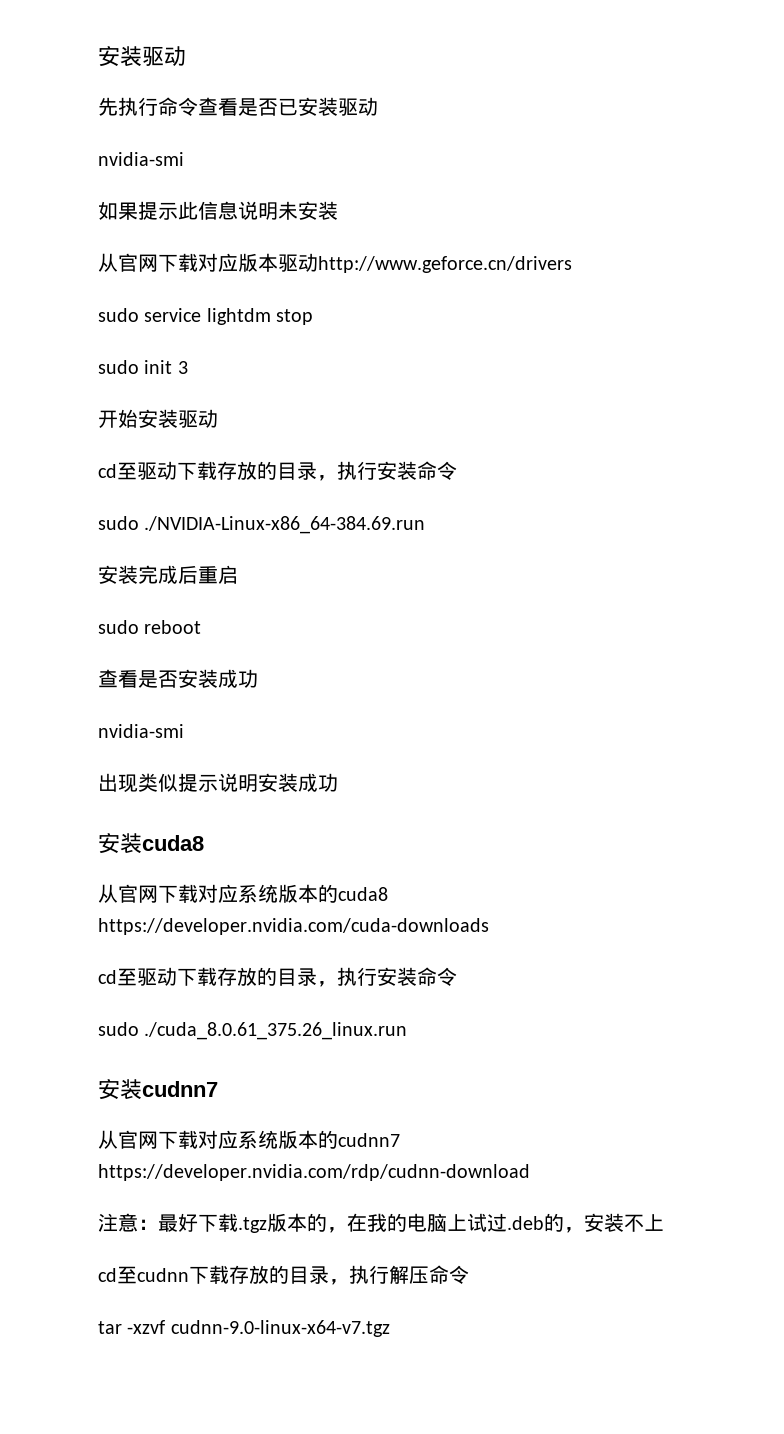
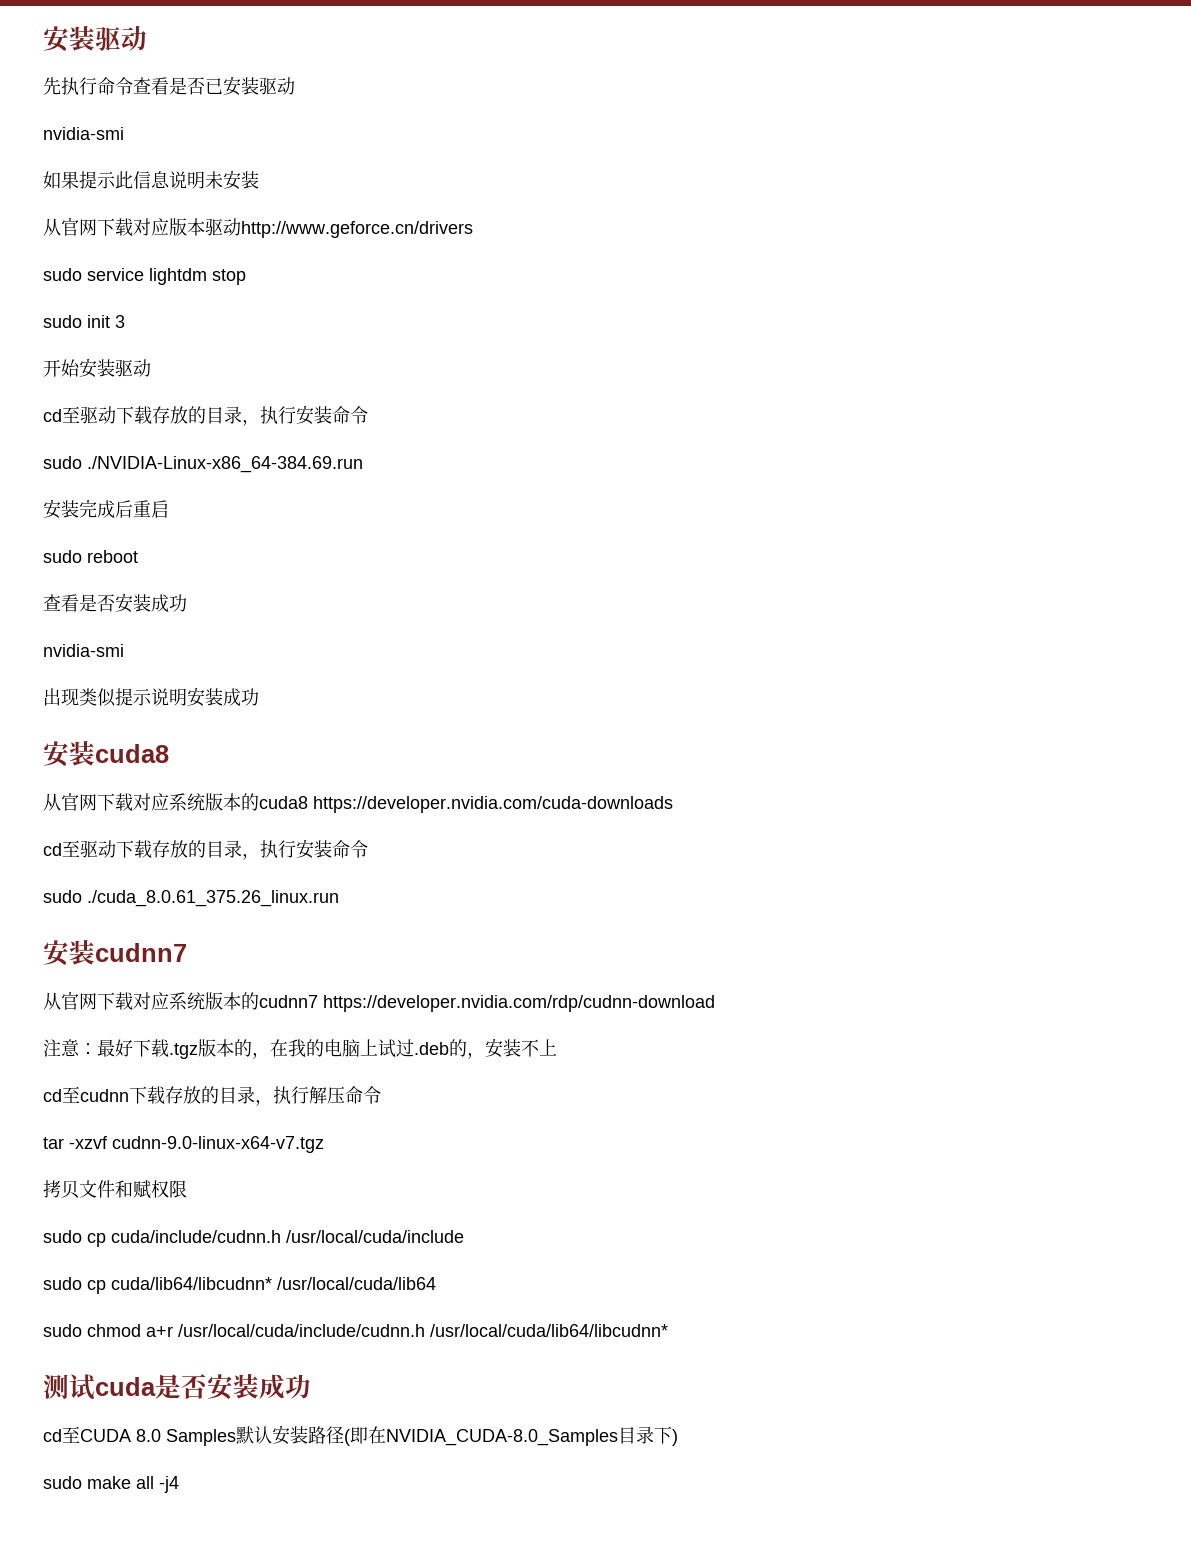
(390, 1328) none -> [43,1180,187,1199] [43,1230,464,1247] [43,1277,436,1294] [43,1324,668,1337] [43,1374,311,1400] [43,1425,678,1446] [43,1476,179,1493] // 拷贝文件和赋权限 // sudo cp cuda/include/cudnn.h /usr/local/cuda/include // sudo cp cuda/lib64/libcudnn* /usr/local/cuda/lib64 // sudo chmod a+r /usr/local/cuda/include/cudnn.h /usr/local/cuda/lib64/libcudnn* // 测试cuda是否安装成功 // cd至CUDA 8.0 Samples默认安装路径(即在NVIDIA_CUDA-8.0_Samples目录下) // sudo make all -j4

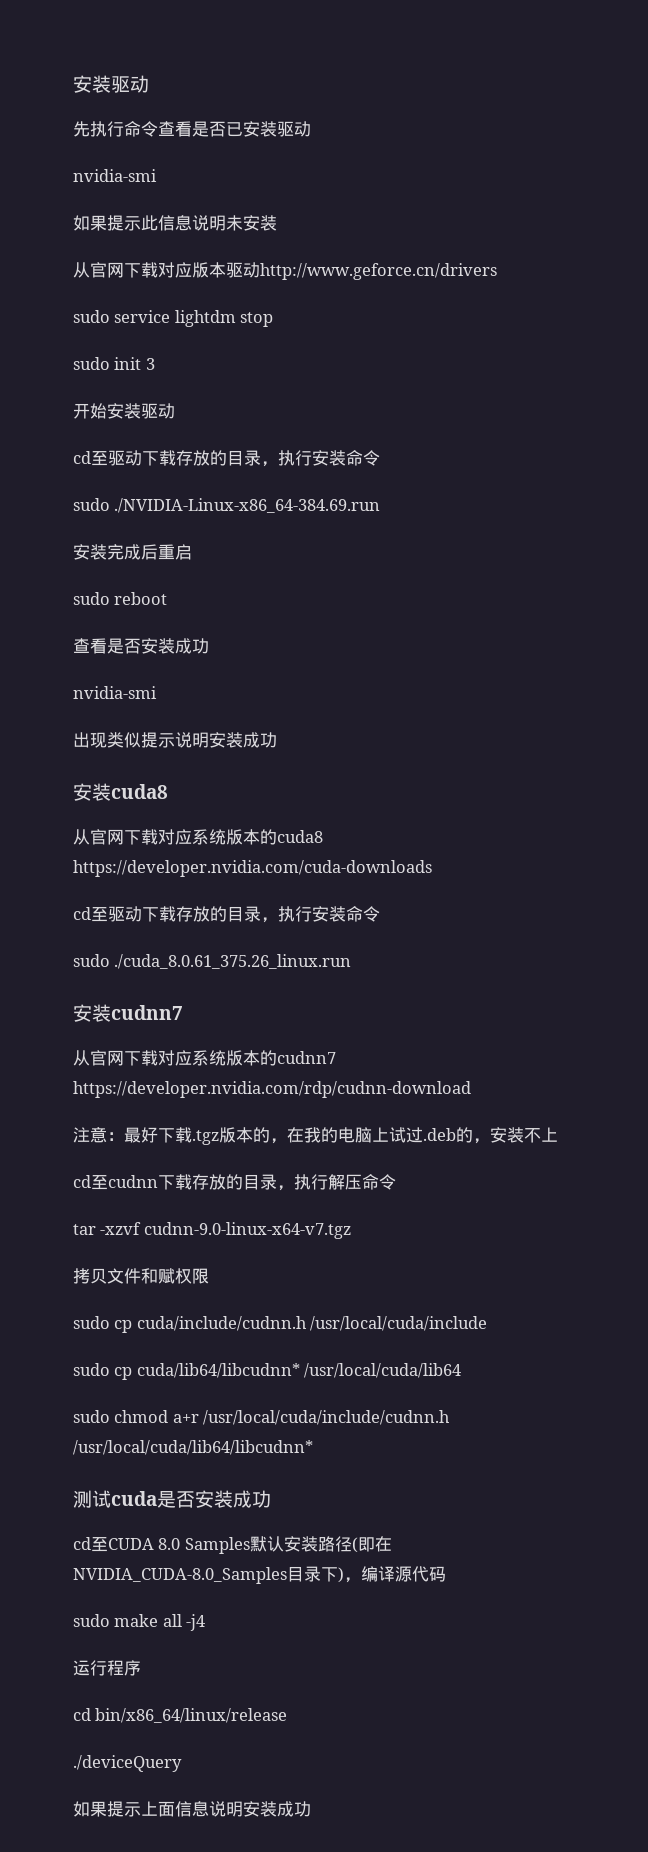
(678, 1437) none -> [344,1566,446,1583] ，编译源代码
(179, 1484) none -> [73,1660,141,1676] [73,1708,288,1723] [73,1755,182,1772] [73,1801,311,1817] // 运行程序 // cd bin/x86_64/linux/release // ./deviceQuery // 如果提示上面信息说明安装成功

